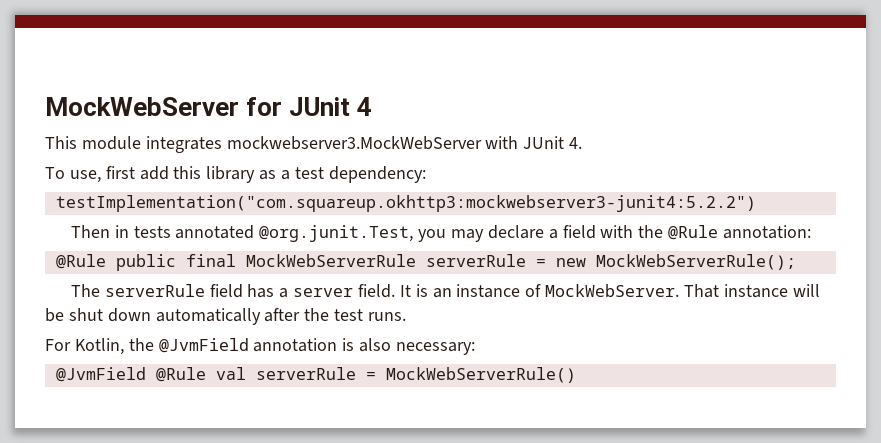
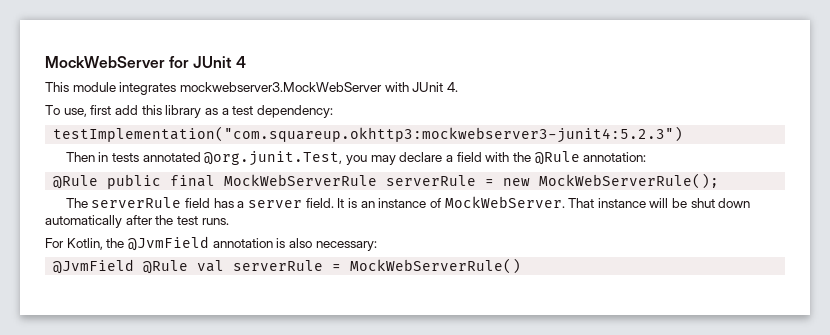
[55,195,756,212] testImplementation("com.squareup.okhttp3:mockwebserver3-junit4:5.2.2") -> [53,126,684,143] testImplementation("com.squareup.okhttp3:mockwebserver3-junit4:5.2.3")

